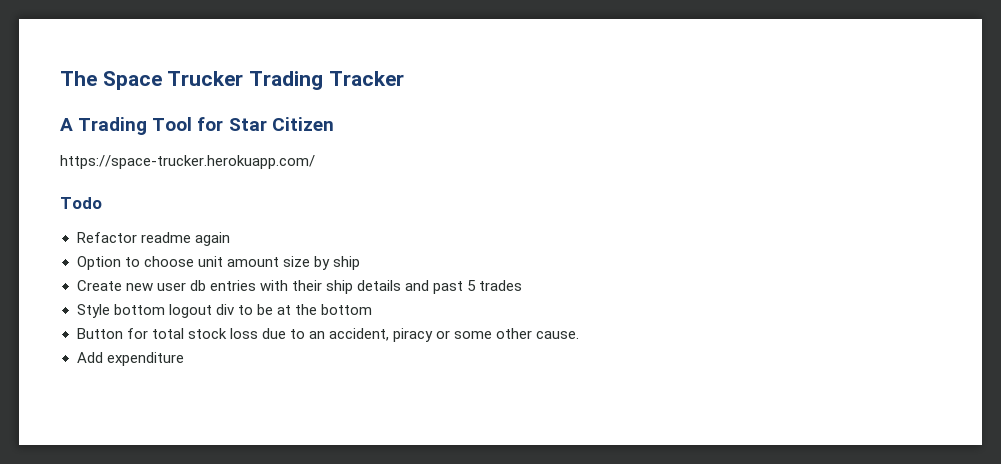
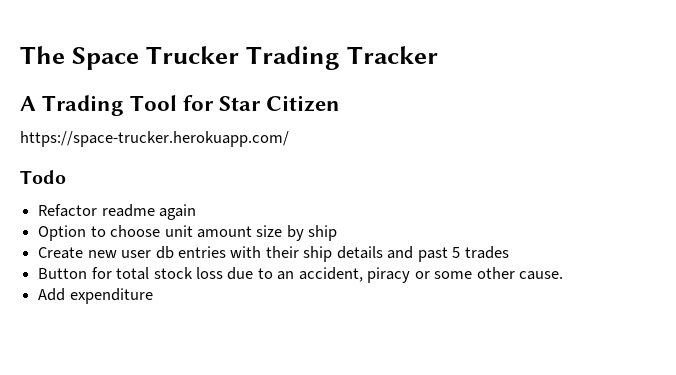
[76,304,372,318] // Style bottom logout div to be at the bottom -> (509, 252) none

